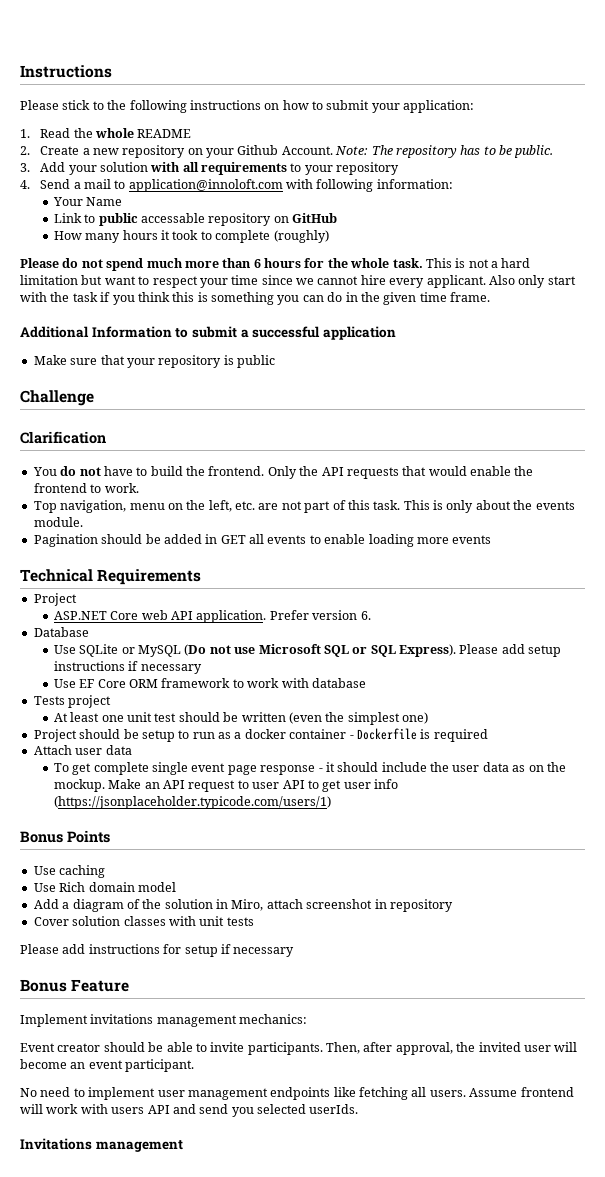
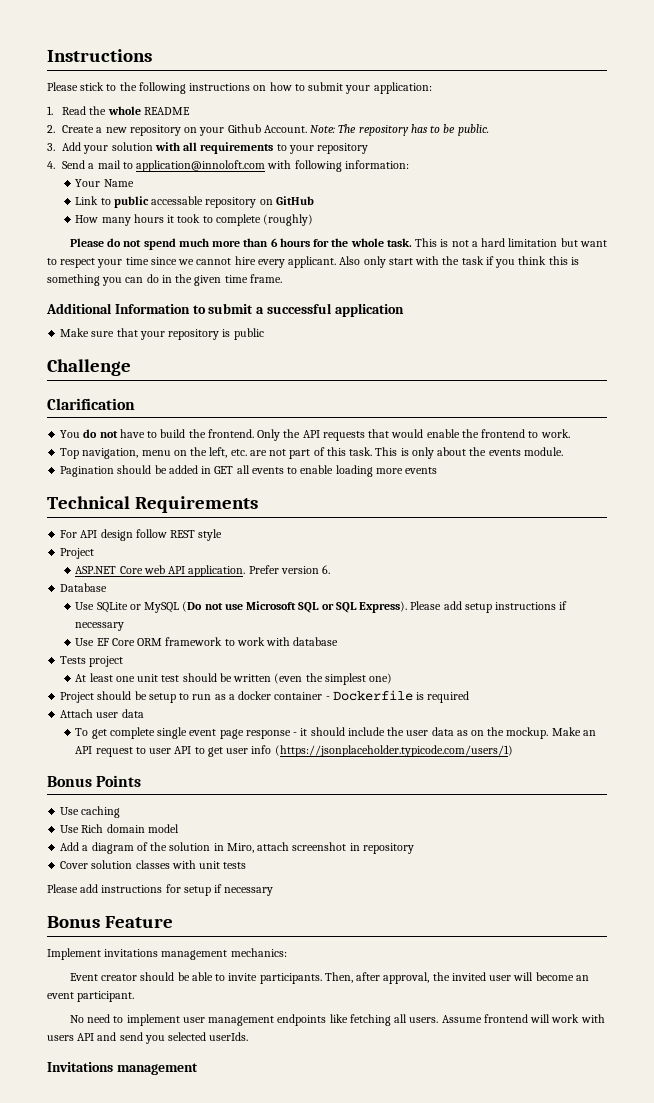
(202, 577) none -> [60,529,223,541] // For API design follow REST style

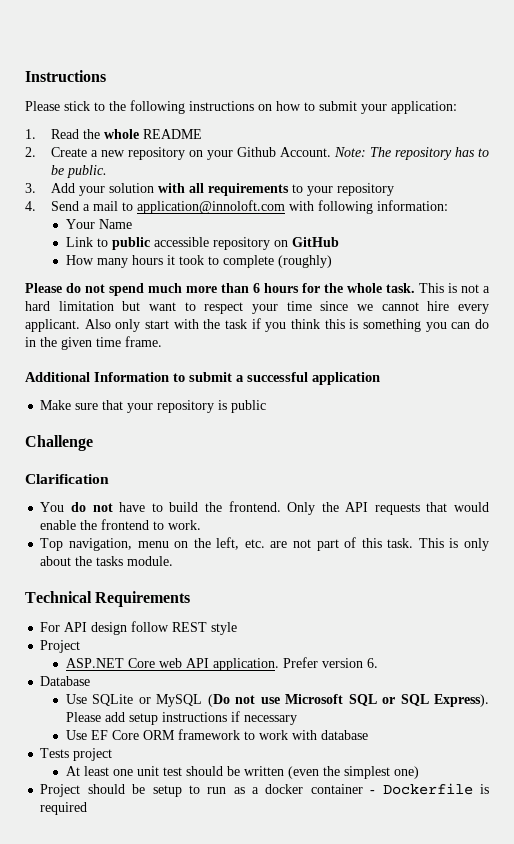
[151,196,204,205] accessable -> [153,237,209,247] accessible
[488,449,521,456] events -> [96,556,124,566] tasks
[60,465,438,477] // Pagination should be added in GET all events to enable loading more events -> (174, 561) none
[60,709,144,718] [75,727,596,739] [75,745,513,757] [47,775,142,787] [60,806,121,818] [60,824,179,833] [60,842,414,854] [60,860,247,869] [47,884,274,896] [47,916,173,928] [47,948,287,960] [69,972,589,984] [47,991,135,1002] [69,1014,605,1026] [47,1032,249,1044] [47,1062,198,1075] // Attach user data // To get complete single event page response - it should include the user data as on the mockup. Make an API request to user API to get user info (https://jsonplaceholder.typicode.com/users/1) // Bonus Points // Use caching // Use Rich domain model // Add a diagram of the solution in Miro, attach screenshot in repository // Cover solution classes with unit tests // Please add instructions for setup if necessary // Bonus Feature // Implement invitations management mechanics: // Event creator should be able to invite participants. Then, after approval, the invited user will become an event participant. // No need to implement user management endpoints like fetching all users. Assume frontend will work with users API and send you selected userIds. // Invitations management -> (88, 808) none

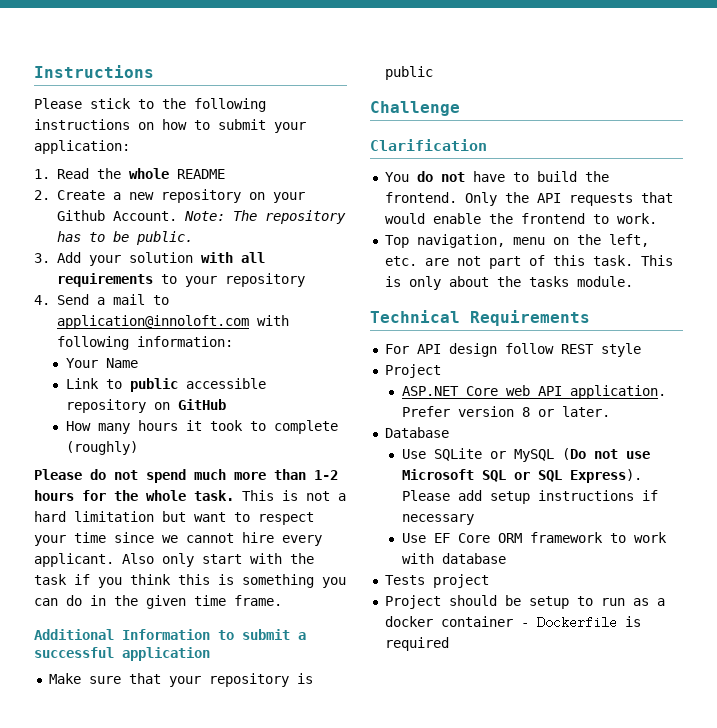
[253,283,260,293] 6 -> [314,470,338,480] 1-2
[366,658,378,668] 6. -> [521,406,610,417] 8 or later.
[65,766,419,779] // At least one unit test should be written (even the simplest one) -> (489, 581) none

